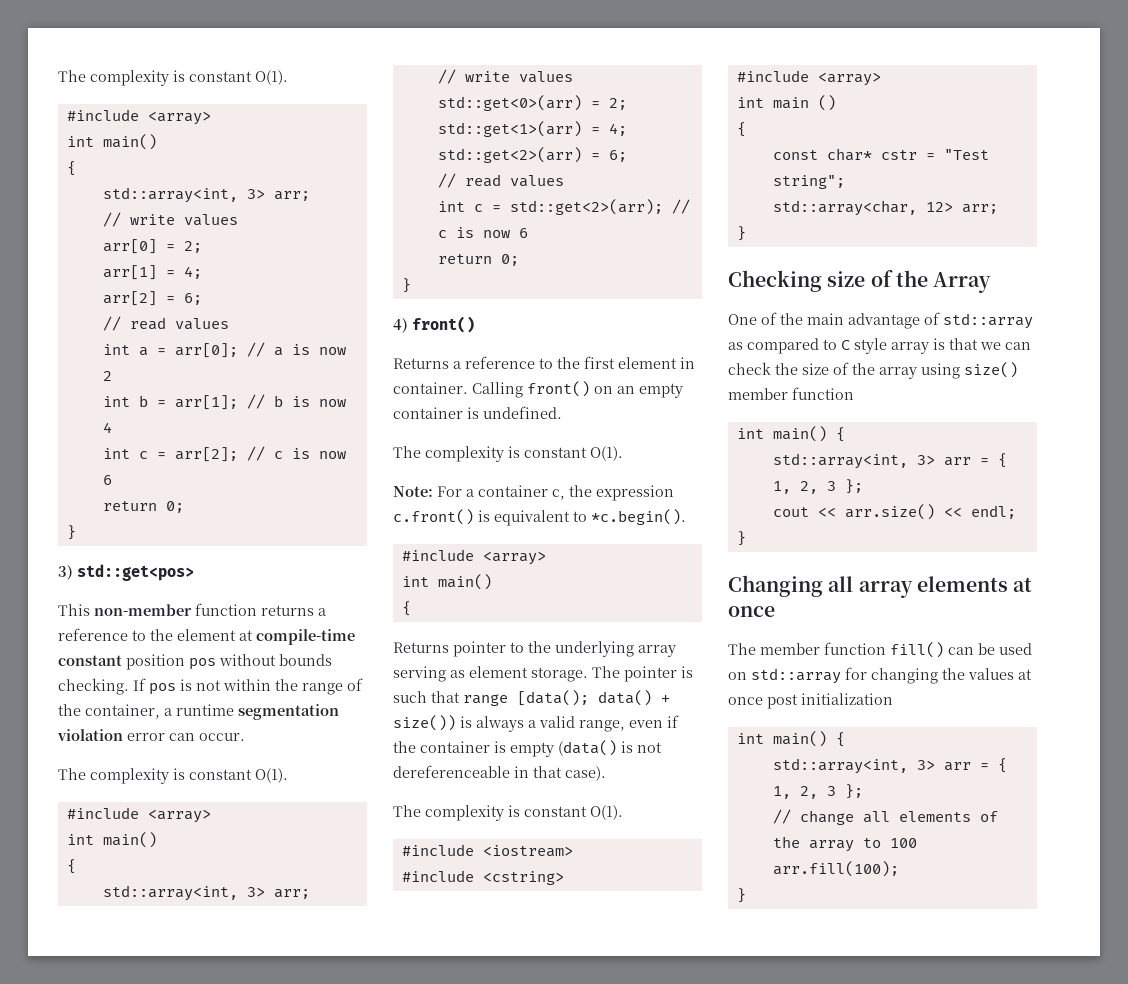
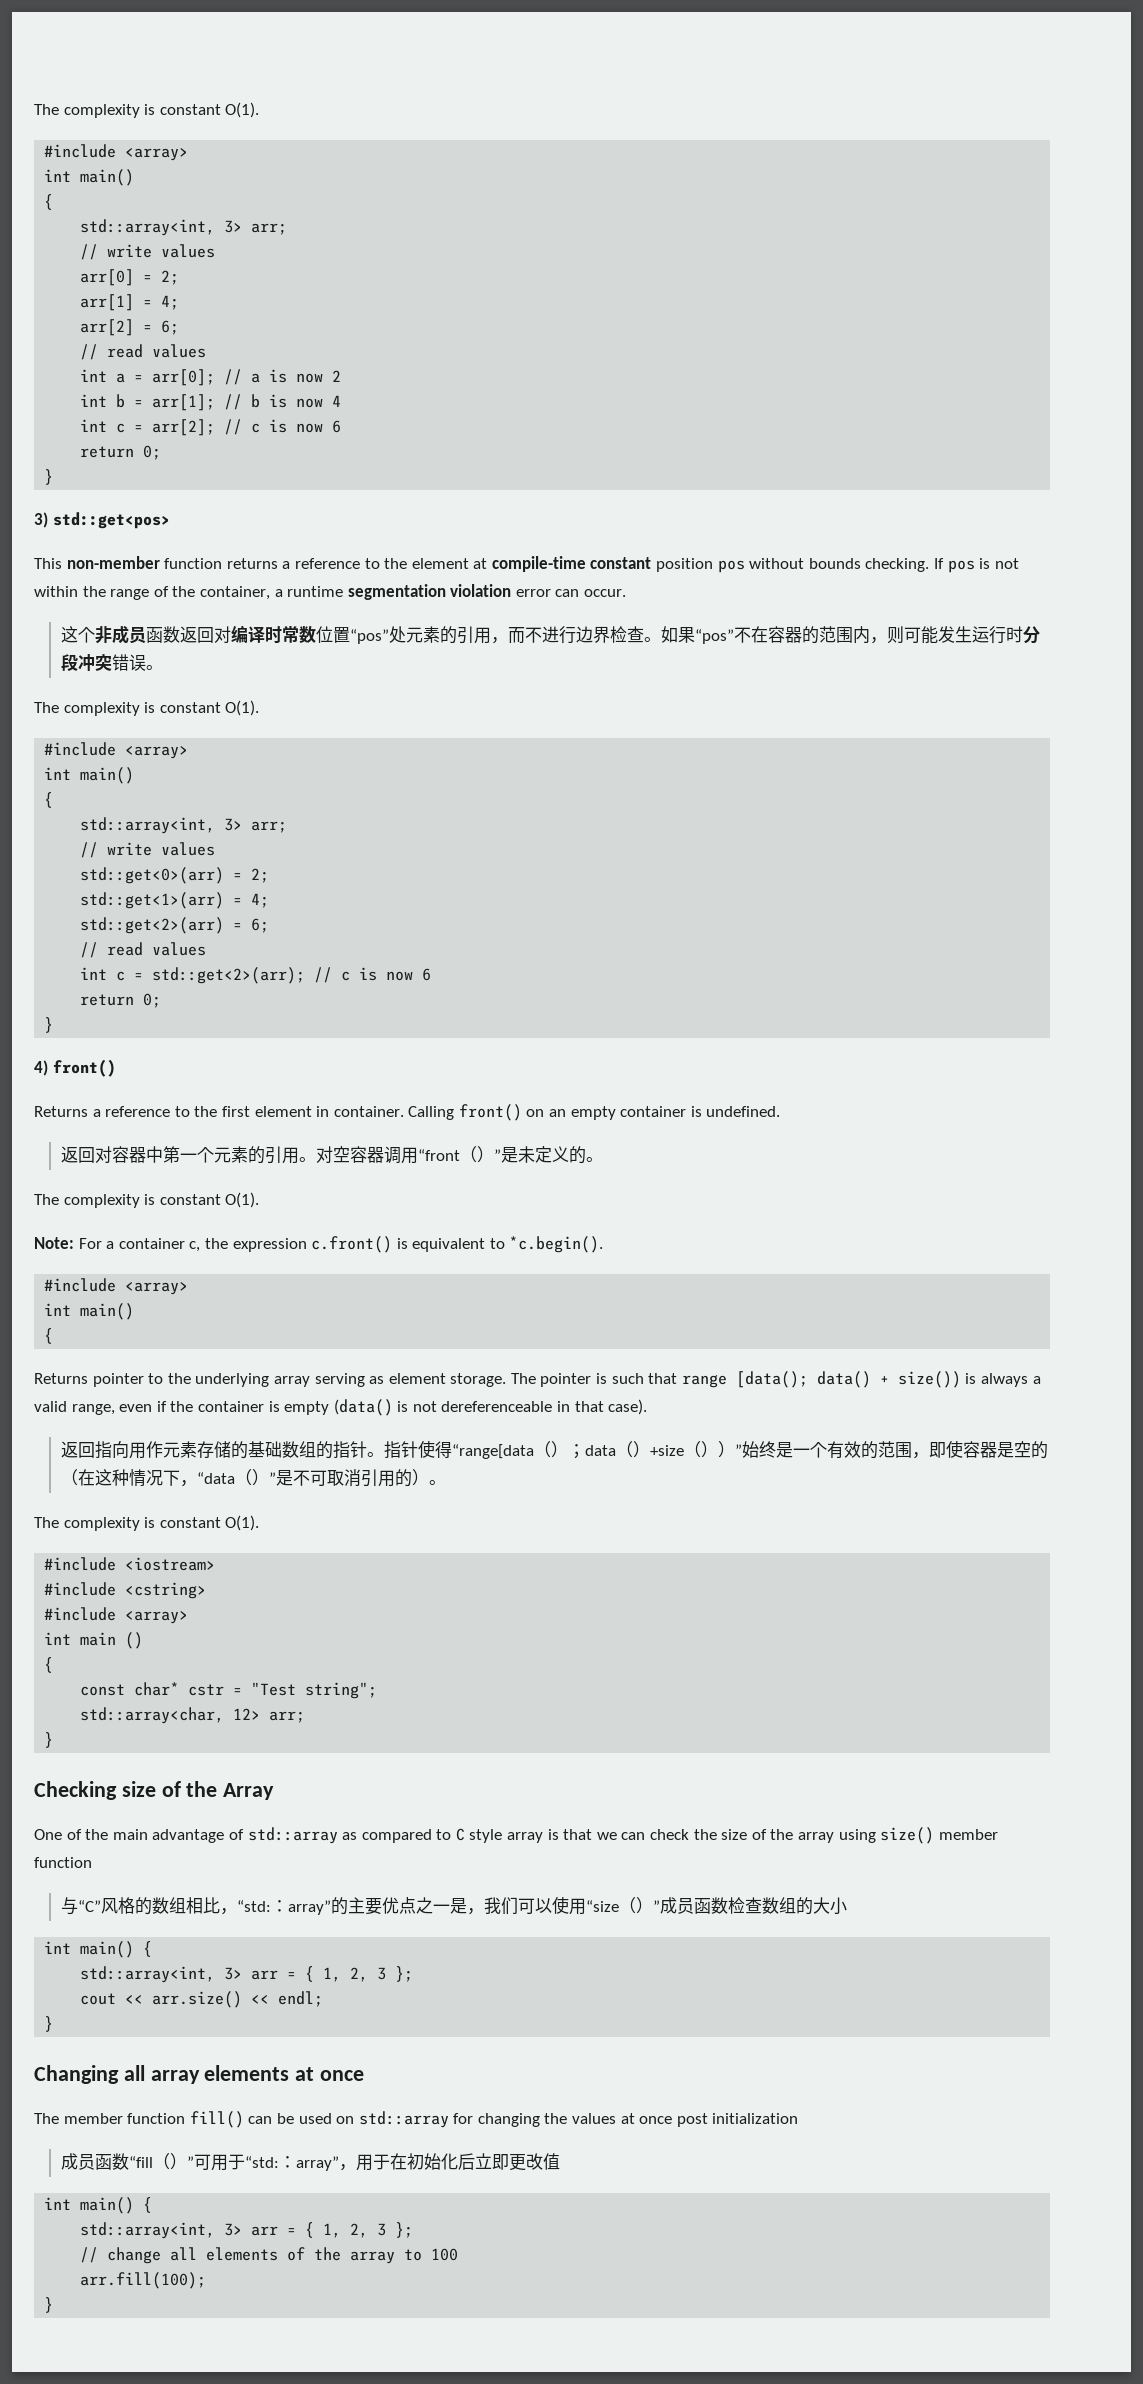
(245, 737) none -> [60,625,1040,644] [60,654,163,671] // 这个非成员函数返回对编译时常数位置“pos”处元素的引用，而不进行边界检查。如果“pos”不在容器的范围内，则可能发生运行时分段冲突错误。
(562, 412) none -> [60,1146,603,1164] // 返回对容器中第一个元素的引用。对空容器调用“front（）”是未定义的。
(606, 773) none -> [60,1440,1048,1459] [60,1469,446,1487] // 返回指向用作元素存储的基础数组的指针。指针使得“range[data（）；data（）+size（））”始终是一个有效的范围，即使容器是空的（在这种情况下，“data（）”是不可取消引用的）。
(854, 393) none -> [60,1896,847,1915] // 与“C”风格的数组相比，“std:：array”的主要优点之一是，我们可以使用“size（）”成员函数检查数组的大小
(893, 699) none -> [60,2153,560,2171] // 成员函数“fill（）”可用于“std:：array”，用于在初始化后立即更改值

